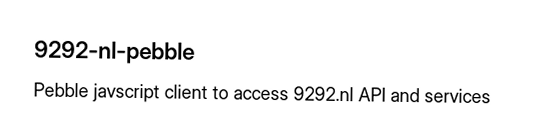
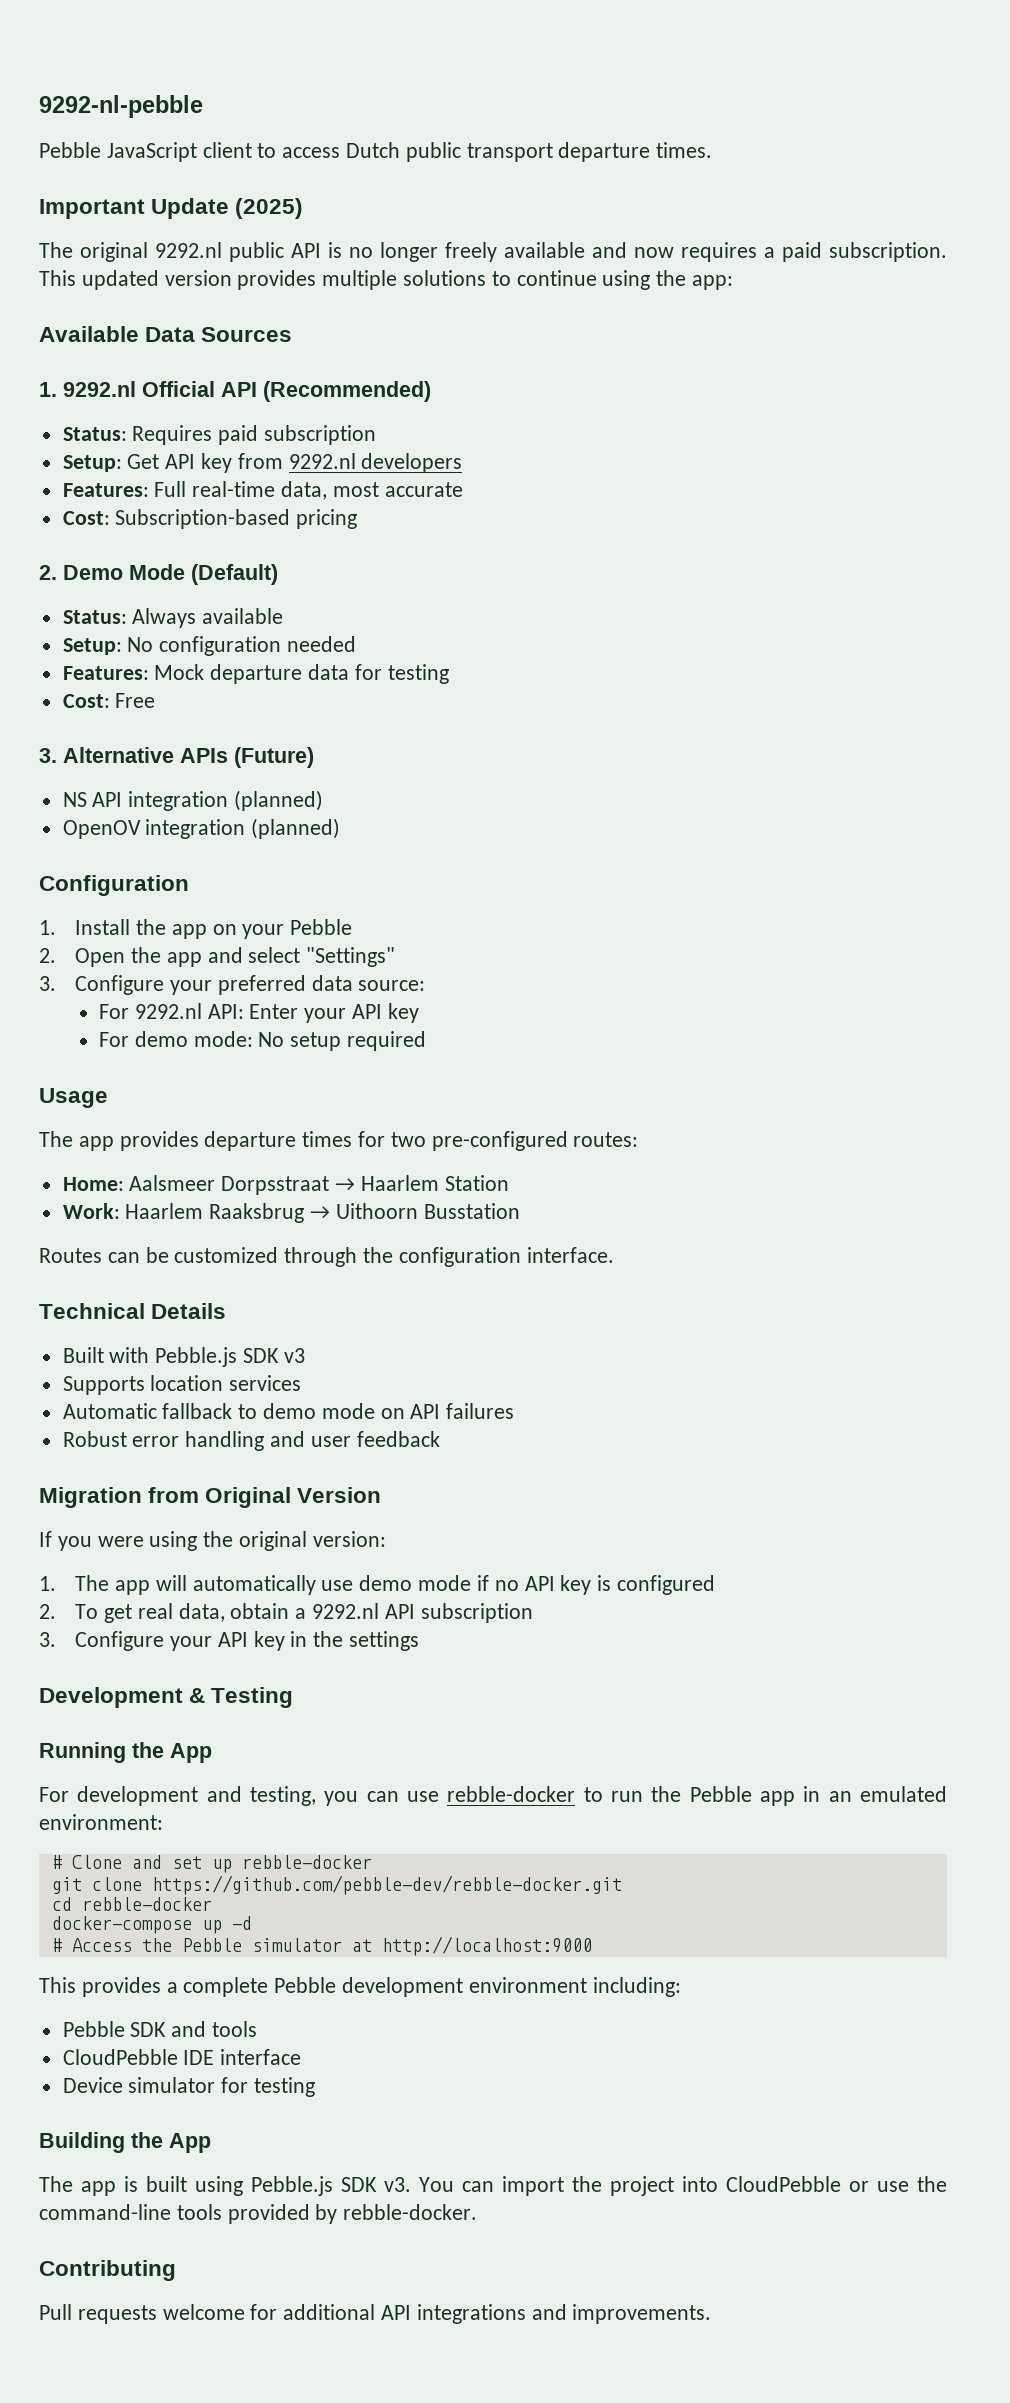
[92,83,160,103] javscript -> [106,142,197,162] JavaScript
[293,86,491,104] 9292.nl API and services -> [346,142,713,162] [39,198,304,219] [39,242,947,262] [39,270,734,290] [39,326,293,342] [39,381,431,402] [62,425,377,445] [62,453,463,473] [62,481,463,500] [62,509,358,529] [39,564,278,585] [62,608,284,628] [62,636,357,656] [62,664,449,684] [62,693,156,708] [39,747,314,768] [62,790,324,811] [62,818,341,839] [39,875,189,896] [39,919,353,939] [39,947,396,967] [39,975,426,995] [98,1003,419,1023] [98,1031,426,1051] [39,1088,108,1108] [39,1131,639,1151] [62,1175,509,1195] [62,1203,520,1223] [39,1247,614,1267] [39,1303,227,1319] [62,1347,305,1367] [62,1375,302,1395] [62,1403,515,1419] [62,1431,440,1451] [39,1487,382,1508] [39,1531,386,1551] [39,1575,715,1595] [39,1603,533,1623] [39,1631,420,1651] [39,1687,294,1708] [39,1742,212,1763] [39,1786,948,1806] [39,1814,163,1830] [51,1855,372,1873] [51,1875,622,1895] [51,1897,212,1911] [51,1916,252,1934] [51,1936,592,1956] [39,1977,681,1997] [62,2021,258,2037] [62,2049,302,2065] [62,2077,316,2097] [39,2132,211,2153] [39,2176,947,2196] [39,2204,478,2224] [39,2260,176,2281] [39,2304,712,2324] Dutch public transport departure times. // Important Update (2025) // The original 9292.nl public API is no longer freely available and now requires a paid subscription. This updated version provides multiple solutions to continue using the app: // Available Data Sources // 1. 9292.nl Official API (Recommended) // Status: Requires paid subscription // Setup: Get API key from 9292.nl developers // Features: Full real-time data, most accurate // Cost: Subscription-based pricing // 2. Demo Mode (Default) // Status: Always available // Setup: No configuration needed // Features: Mock departure data for testing // Cost: Free // 3. Alternative APIs (Future) // NS API integration (planned) // OpenOV integration (planned) // Configuration // 1. Install the app on your Pebble // 2. Open the app and select "Settings" // 3. Configure your preferred data source: // For 9292.nl API: Enter your API key // For demo mode: No setup required // Usage // The app provides departure times for two pre-configured routes: // Home: Aalsmeer Dorpsstraat → Haarlem Station // Work: Haarlem Raaksbrug → Uithoorn Busstation // Routes can be customized through the configuration interface. // Technical Details // Built with Pebble.js SDK v3 // Supports location services // Automatic fallback to demo mode on API failures // Robust error handling and user feedback // Migration from Original Version // If you were using the original version: // 1. The app will automatically use demo mode if no API key is configured // 2. To get real data, obtain a 9292.nl API subscription // 3. Configure your API key in the settings // Development & Testing // Running the App // For development and testing, you can use rebble-docker to run the Pebble app in an emulated environment: // # Clone and set up rebble-docker // git clone https://github.com/pebble-dev/rebble-docker.git // cd rebble-docker // docker-compose up -d // # Access the Pebble simulator at http://localhost:9000 // This provides a complete Pebble development environment including: // Pebble SDK and tools // CloudPebble IDE interface // Device simulator for testing // Building the App // The app is built using Pebble.js SDK v3. You can import the project into CloudPebble or use the command-line tools provided by rebble-docker. // Contributing // Pull requests welcome for additional API integrations and improvements.

